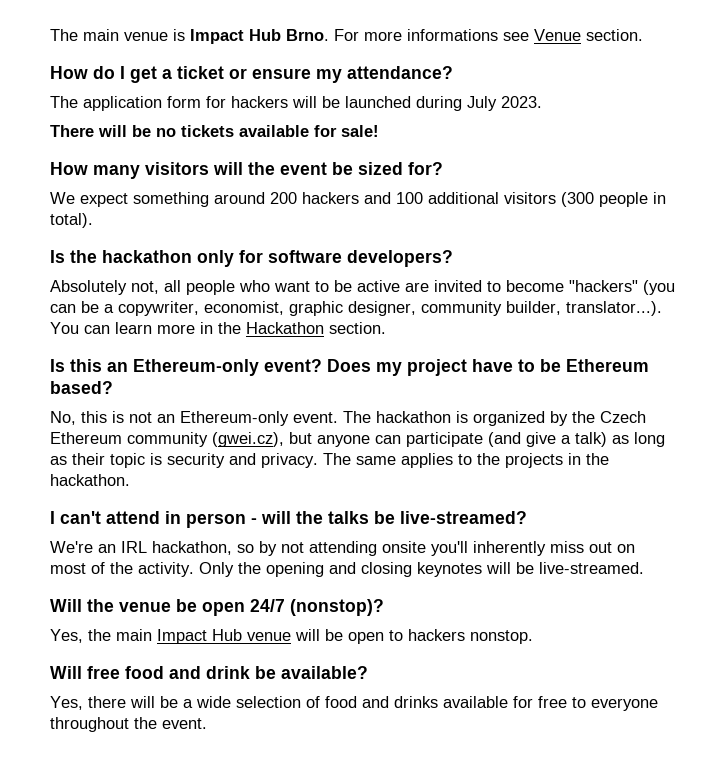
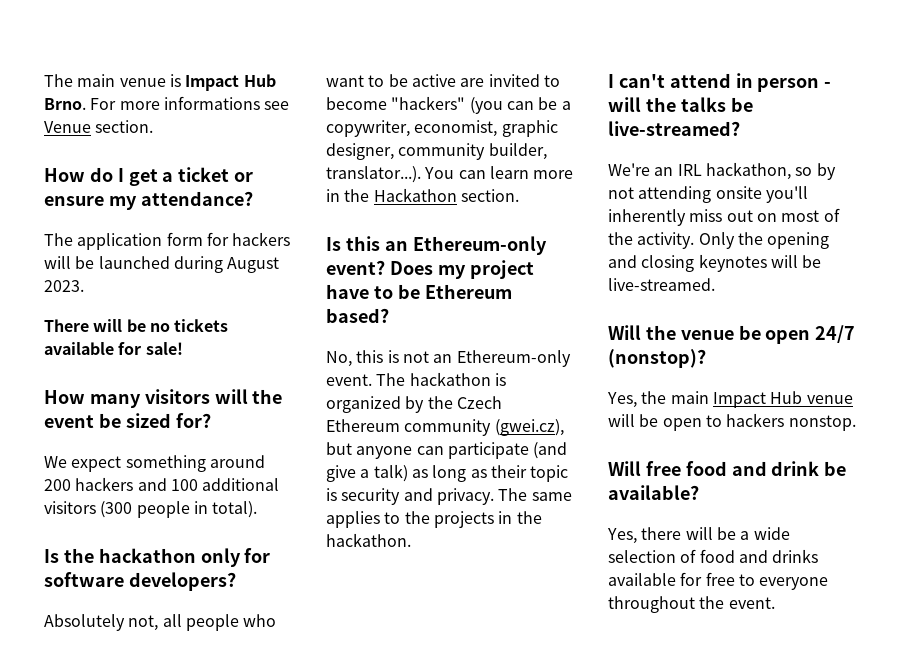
[467,96,497,111] July -> [227,257,280,273] August

